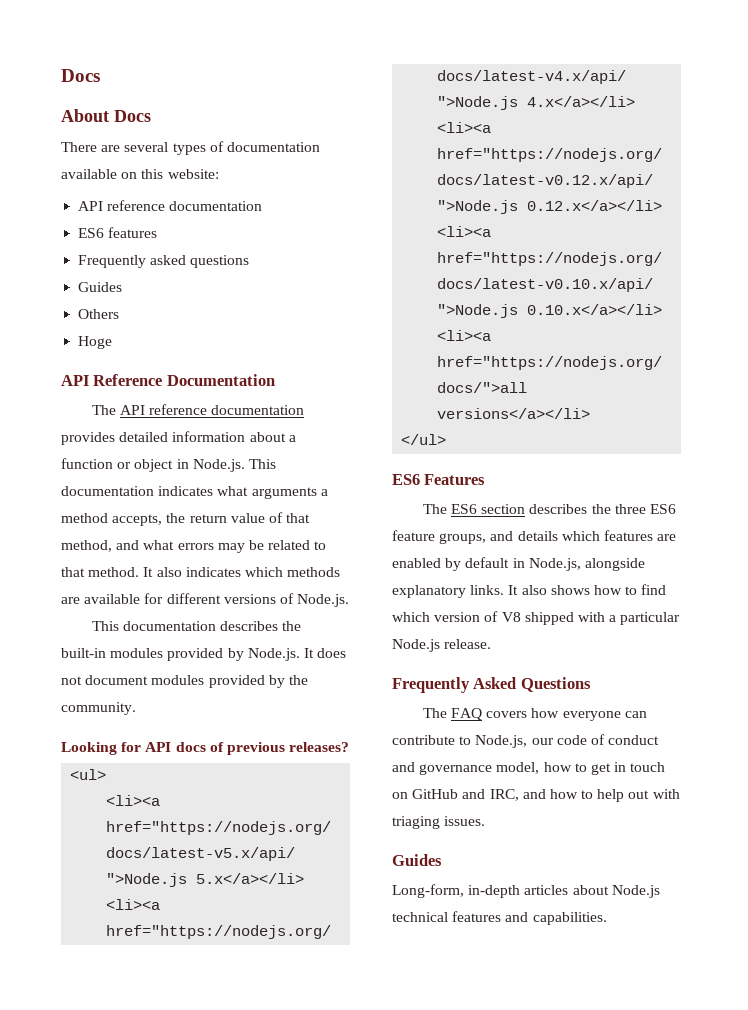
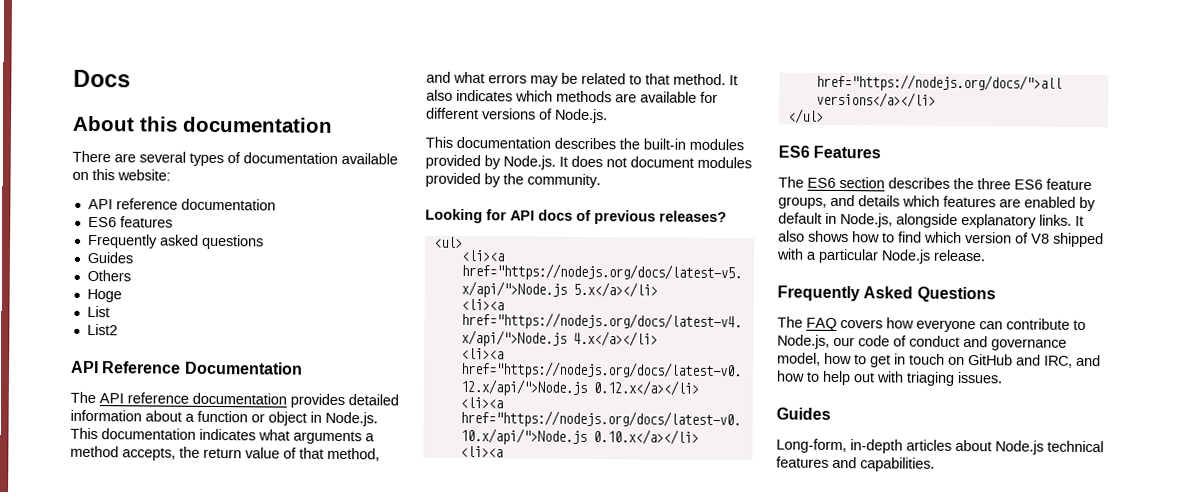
[114,110,151,122] Docs -> [139,116,333,133] this documentation
(113, 342) none -> [86,305,110,318] [86,323,118,336] // List // List2

